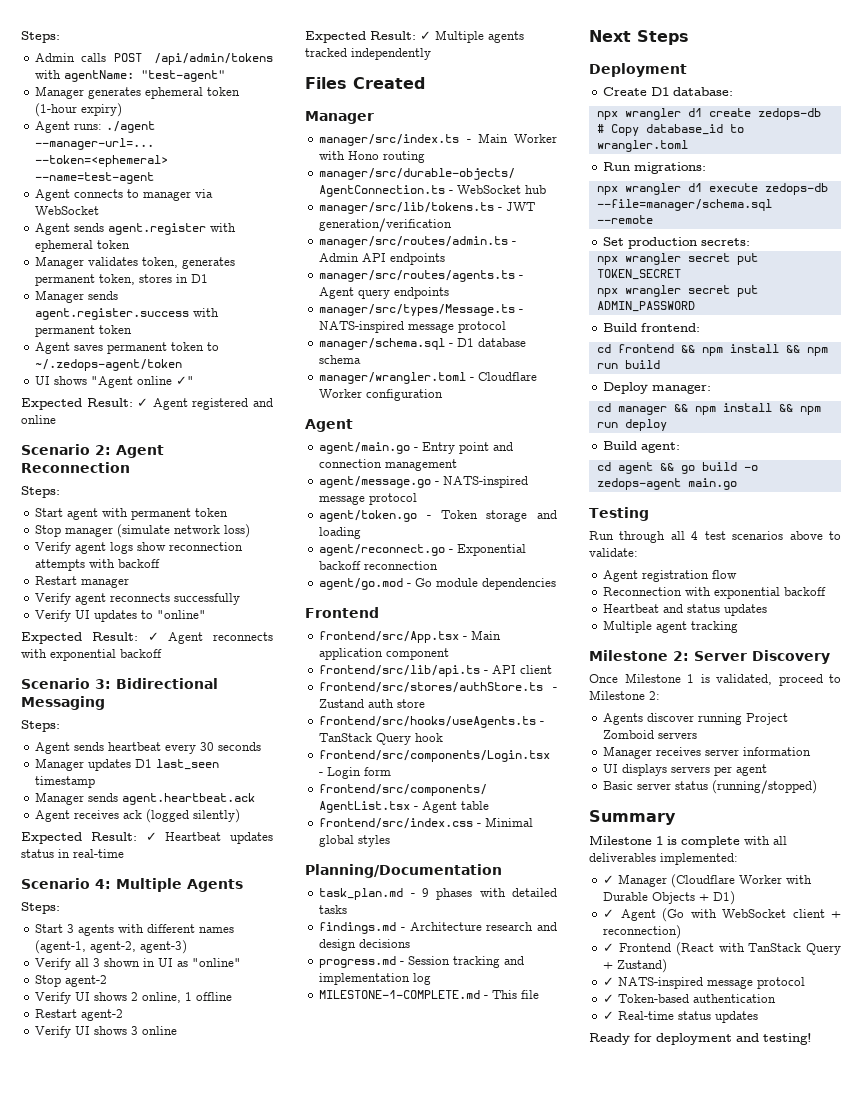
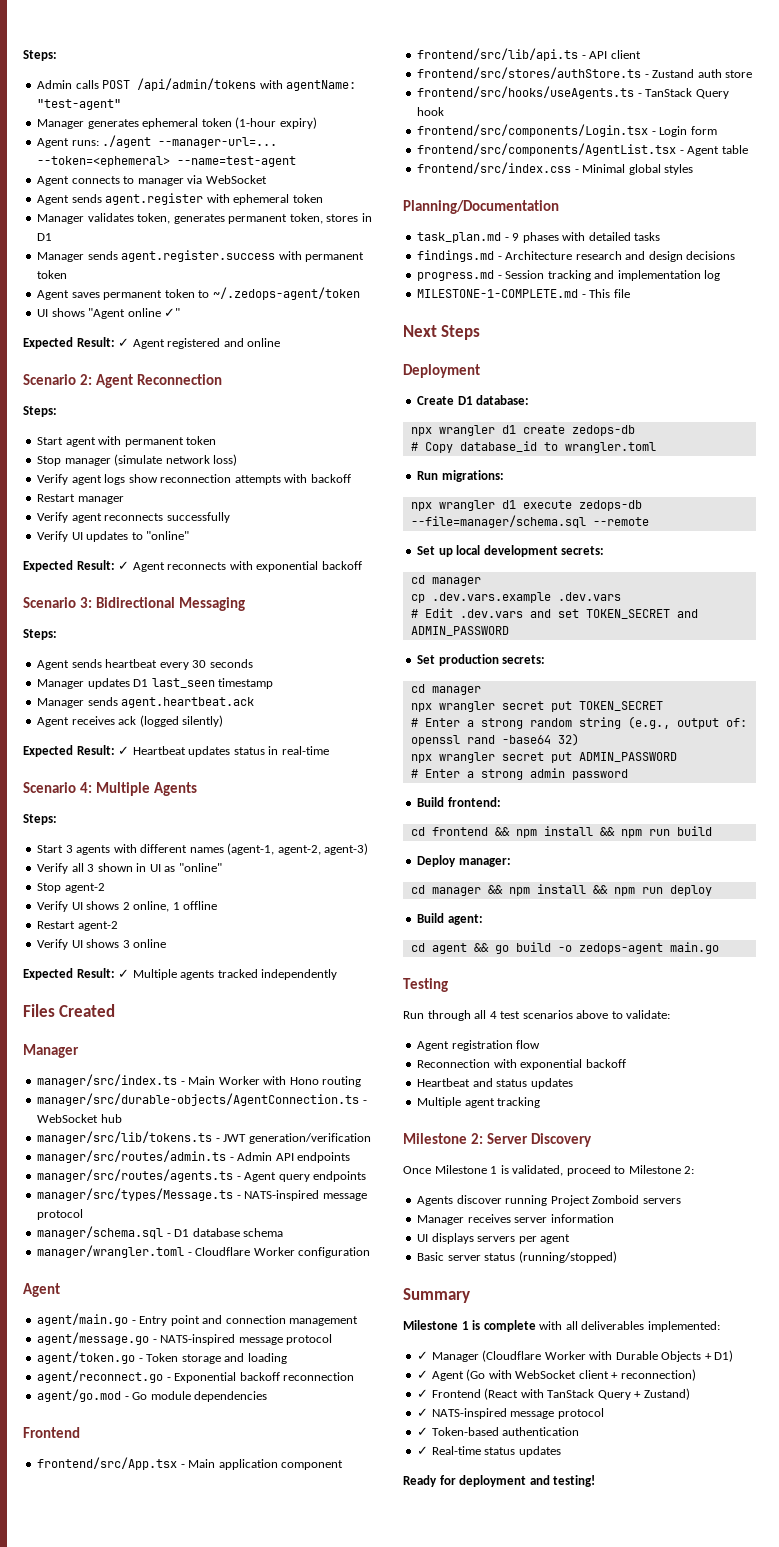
(653, 219) none -> [417,545,605,557] [410,575,481,586] [410,592,621,603] [410,608,698,619] [410,626,509,636] // Set up local development secrets: // cd manager // cp .dev.vars.example .dev.vars // # Edit .dev.vars and set TOKEN_SECRET and ADMIN_PASSWORD
(751, 242) none -> [410,684,481,695] // cd manager
(681, 274) none -> [410,716,747,729] [410,733,579,746] // # Enter a strong random string (e.g., output of: openssl rand -base64 32)
(695, 306) none -> [410,768,628,780] // # Enter a strong admin password

